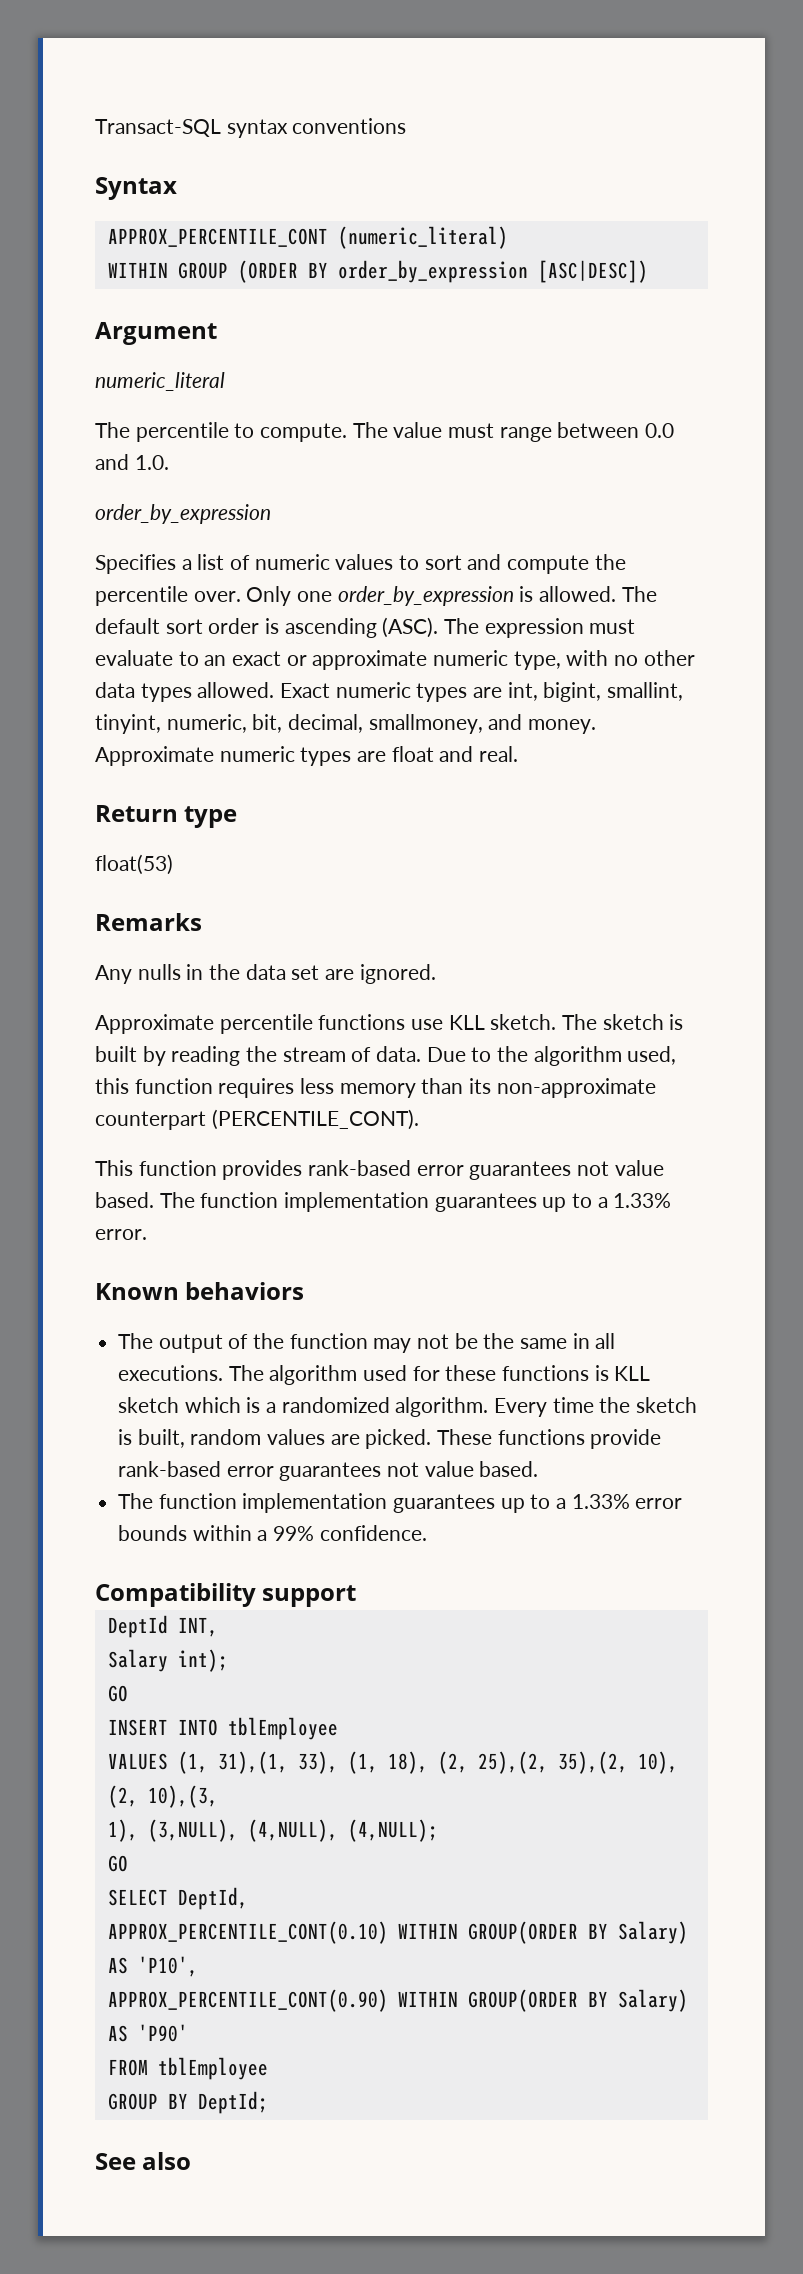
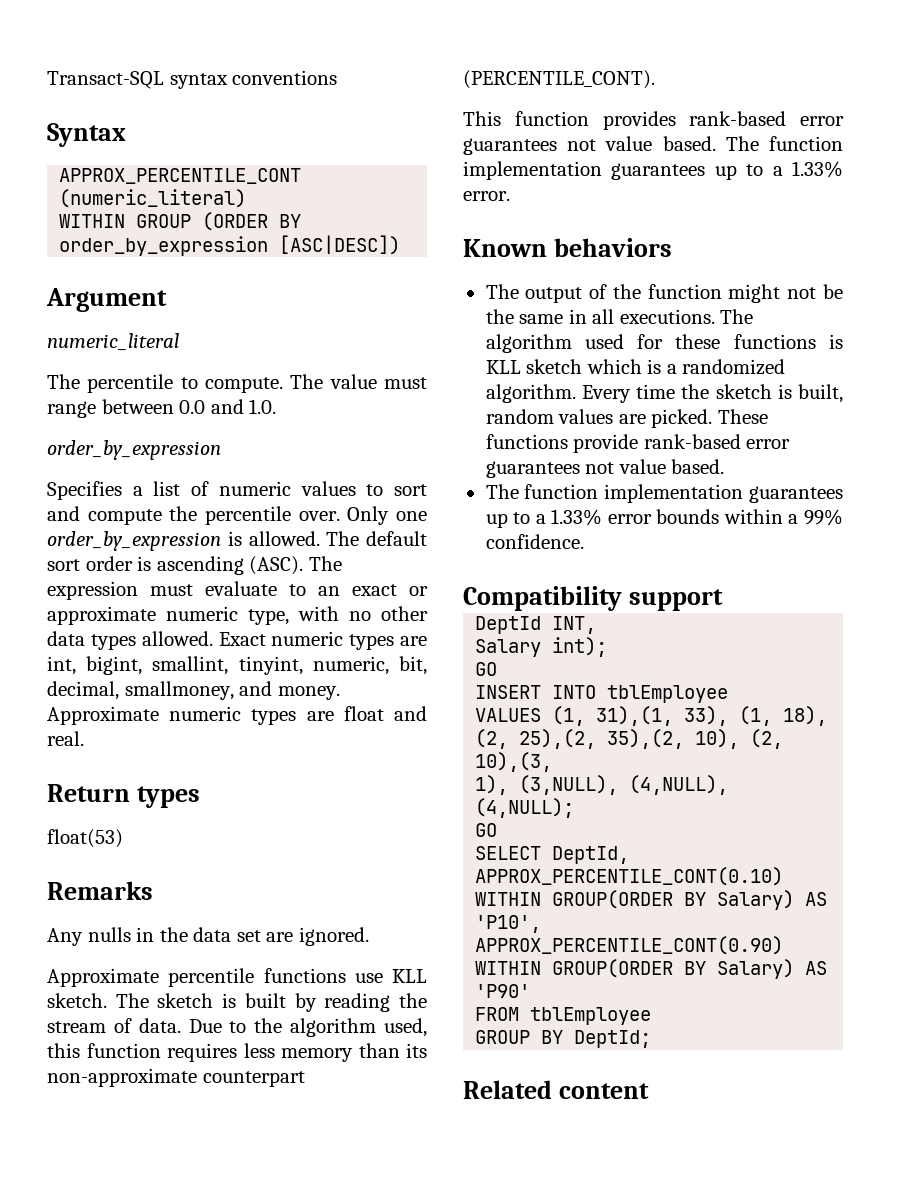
[184,806,238,828] type -> [136,786,200,808] types
[373,1338,412,1353] may -> [728,284,781,303] might
[95,2152,192,2170] See also -> [463,1080,649,1099] Related content

